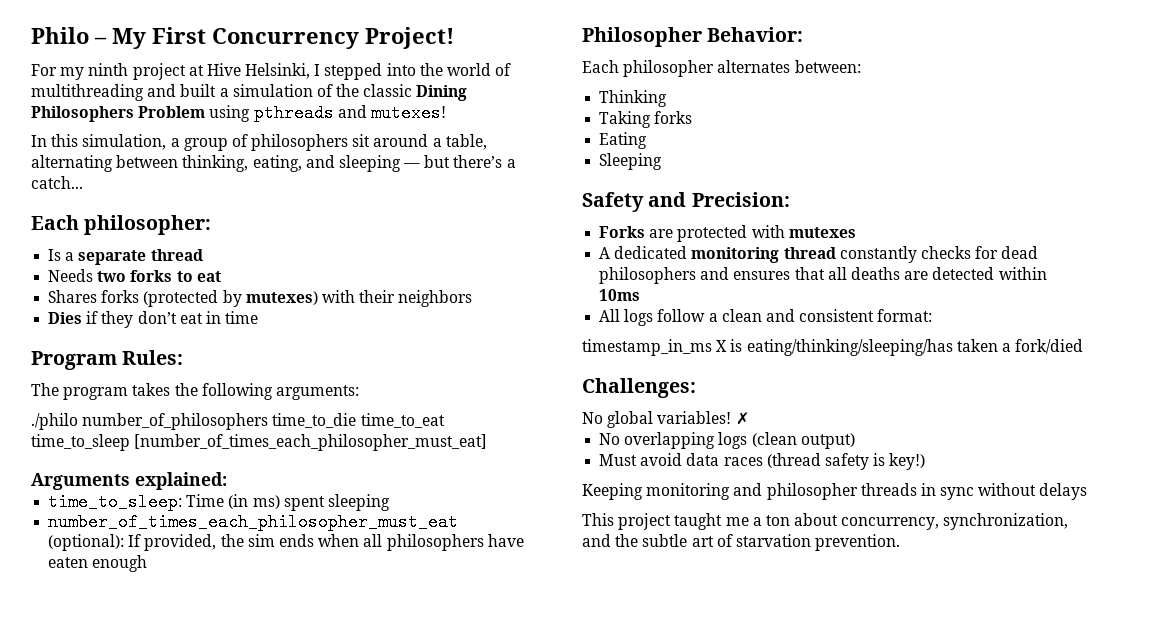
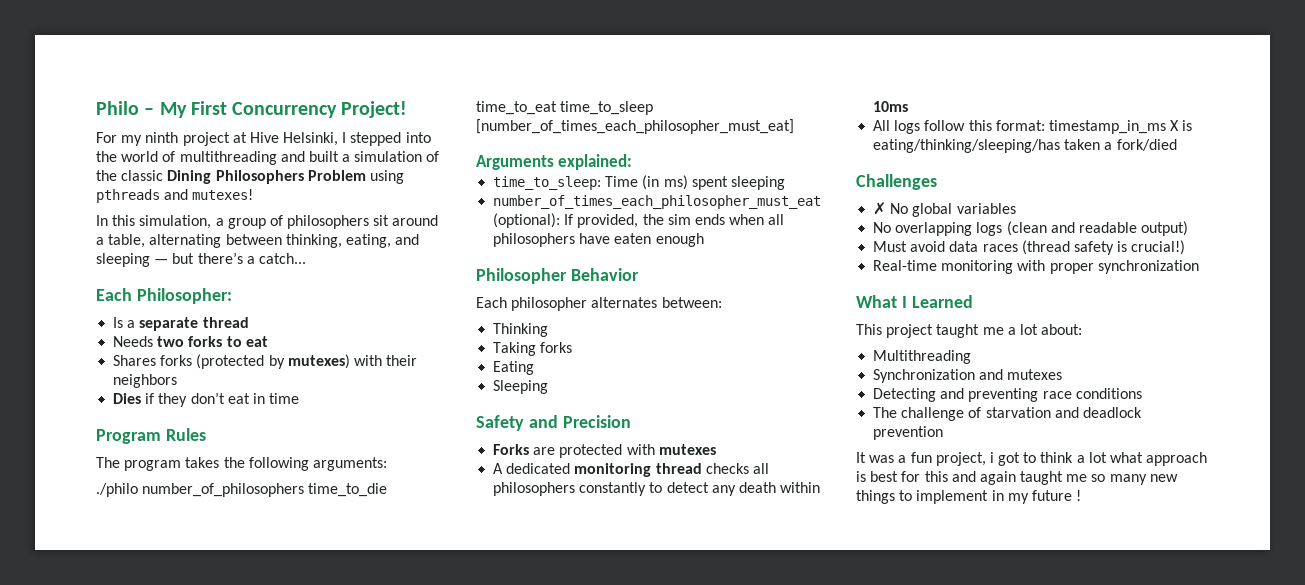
[84,215,212,235] philosopher: -> [136,288,232,304] Philosopher:
[122,350,184,365] Rules: -> [165,428,206,441] Rules
[707,27,804,42] Behavior: -> [570,268,639,281] Behavior
[691,192,790,207] Precision: -> [562,415,631,428] Precision
[839,246,1039,263] [599,267,995,284] constantly checks for dead philosophers and ensures that all deaths are detected -> [705,463,769,474] [493,482,776,496] checks all philosophers constantly to detect any death
[708,309,875,322] a clean and consistent -> [968,120,992,131] this
(933, 315) // -> (1045, 125) none
[582,378,696,398] [582,411,749,428] Challenges: // No global variables! ✗ -> [856,174,937,190] [873,202,1016,217] Challenges // ✗ No global variables
(797, 439) none -> [1050,222,1137,233] and readable
[889,453,926,470] [582,483,1088,500] key!) // Keeping monitoring and philosopher threads in sync without delays -> [1131,240,1186,255] [873,260,1199,274] [856,295,973,308] crucial!) // Real-time monitoring with proper synchronization // What I Learned
[765,513,1069,530] [582,534,901,551] ton about concurrency, synchronization, and the subtle art of starvation prevention. -> [1019,324,1083,335] [873,350,972,364] [873,369,1063,383] [873,388,1142,402] [873,407,1142,421] [873,426,944,440] [856,452,1208,466] [856,471,1178,485] [856,490,1082,504] lot about: // Multithreading // Synchronization and mutexes // Detecting and preventing race conditions // The challenge of starvation and deadlock prevention // It was a fun project, i got to think a lot what approach is best for this and again taught me so many new things to implement in my future !

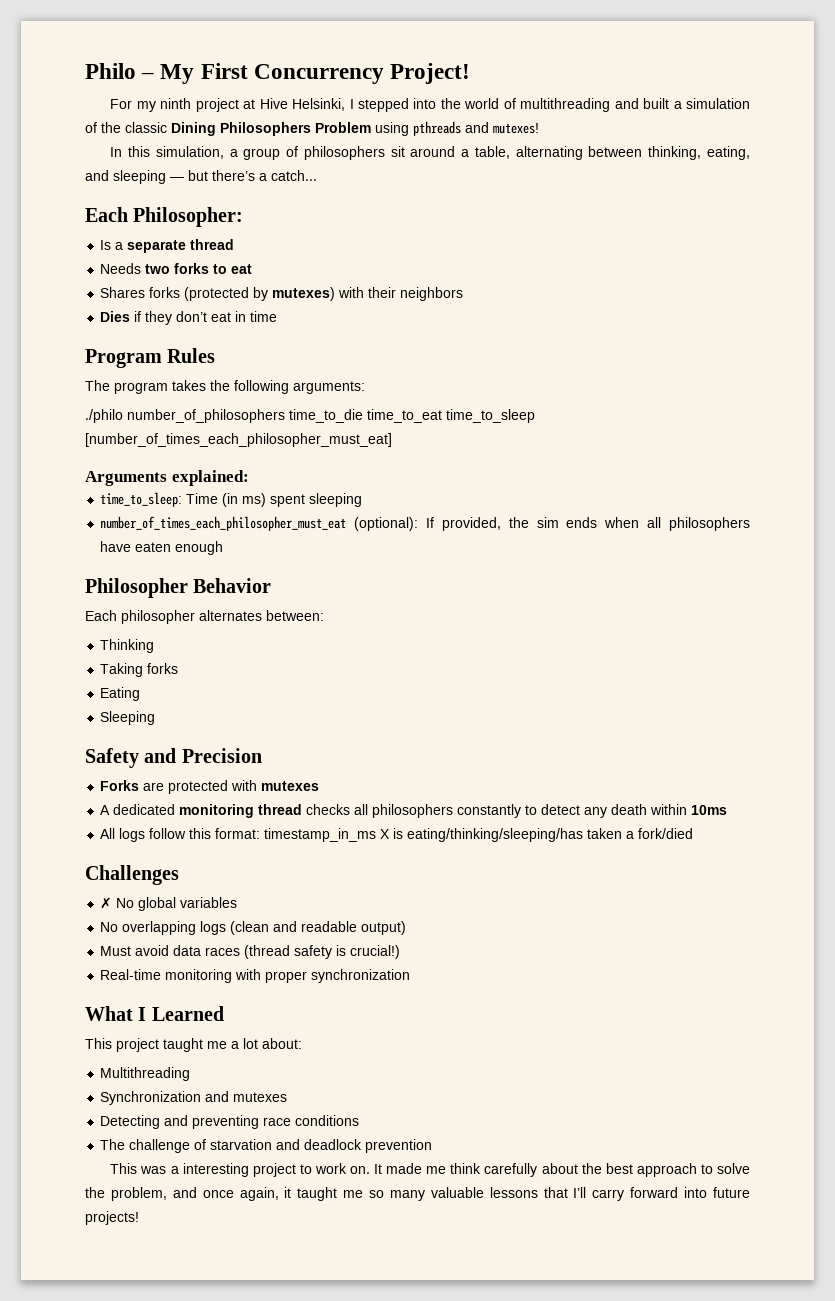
[856,452,866,463] It -> [110,1163,138,1174] This
[910,452,1208,466] [856,471,1178,485] [856,490,1082,504] fun project, i got to think a lot what approach is best for this and again taught me so many new things to implement in my future ! -> [182,1163,751,1177] [85,1187,750,1201] [85,1211,139,1225] interesting project to work on. It made me think carefully about the best approach to solve the problem, and once again, it taught me so many valuable lessons that I’ll carry forward into future projects!

